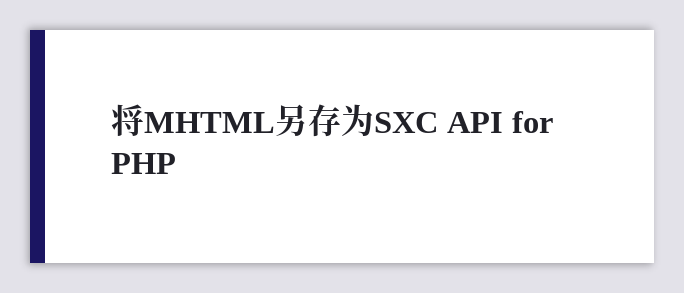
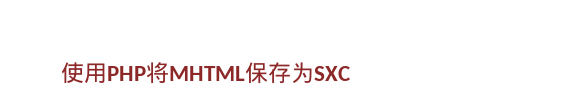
[111,104,553,137] [111,153,176,174] 将MHTML另存为SXC API for PHP -> [61,62,350,84] 使用PHP将MHTML保存为SXC

